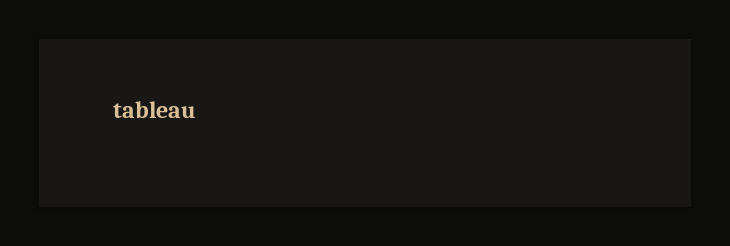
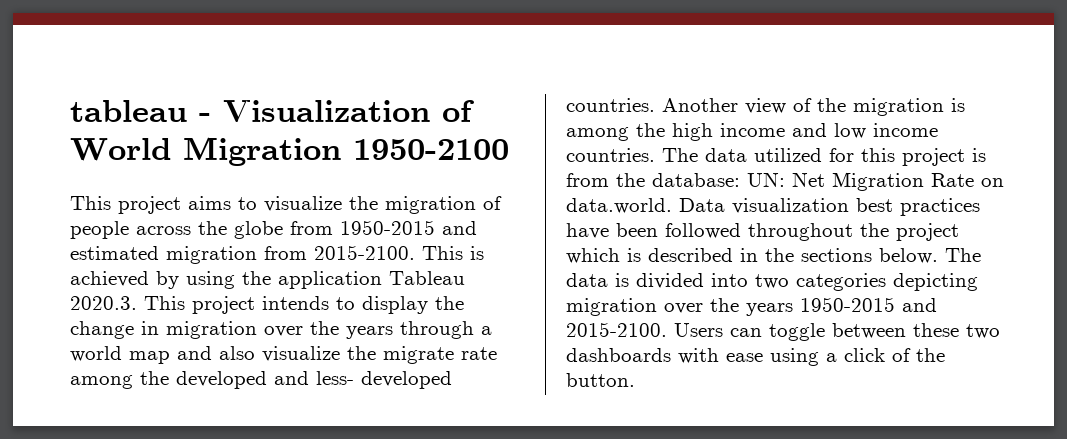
(196, 109) none -> [199,100,474,122] [70,137,509,166] [70,196,502,214] [70,220,477,239] [70,245,484,264] [70,271,465,289] [70,296,464,314] [70,321,492,339] [70,346,497,364] [70,371,452,389] [566,98,965,116] [566,123,938,141] [566,148,986,166] [566,172,1004,191] [566,198,980,216] [566,223,959,241] [566,248,981,264] [566,273,978,291] [566,297,937,316] [566,322,1000,341] [566,348,945,366] [566,373,635,387] - Visualization of World Migration 1950-2100 // This project aims to visualize the migration of people across the globe from 1950-2015 and estimated migration from 2015-2100. This is achieved by using the application Tableau 2020.3. This project intends to display the change in migration over the years through a world map and also visualize the migrate rate among the developed and less- developed countries. Another view of the migration is among the high income and low income countries. The data utilized for this project is from the database: UN: Net Migration Rate on data.world. Data visualization best practices have been followed throughout the project which is described in the sections below. The data is divided into two categories depicting migration over the years 1950-2015 and 2015-2100. Users can toggle between these two dashboards with ease using a click of the button.

